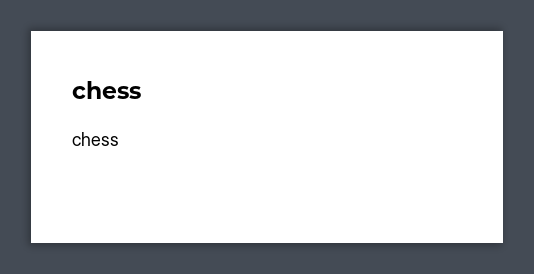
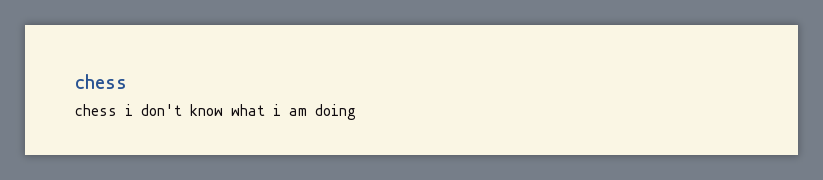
(119, 139) none -> [125,104,356,120] i don't know what i am doing

